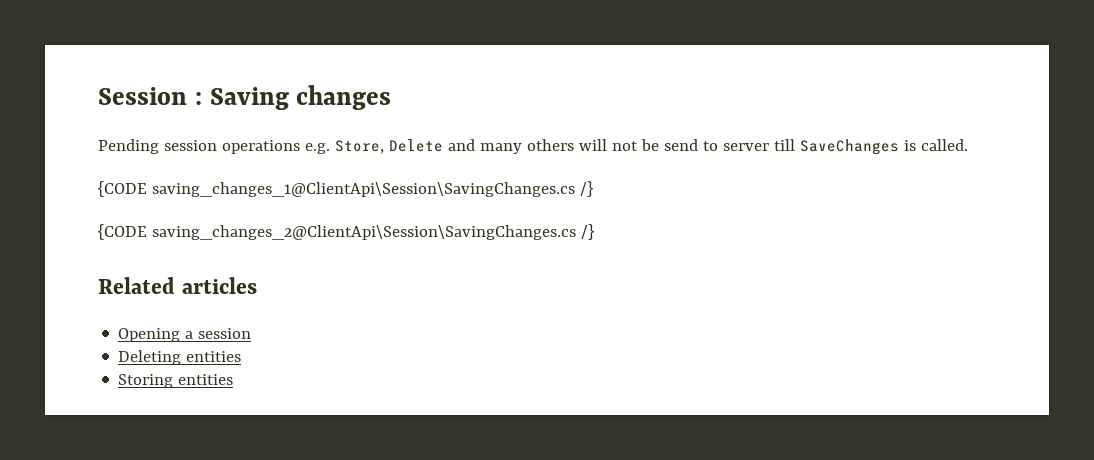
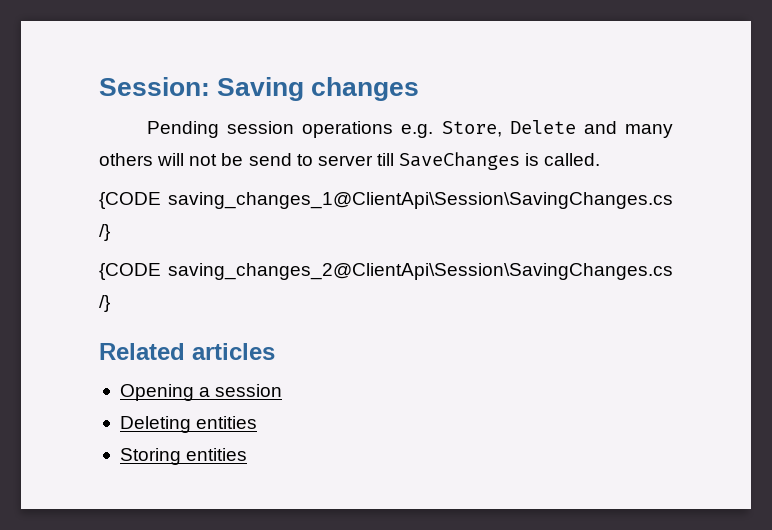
[98,87,202,105] Session : -> [99,77,210,96] Session:

